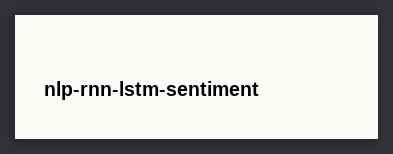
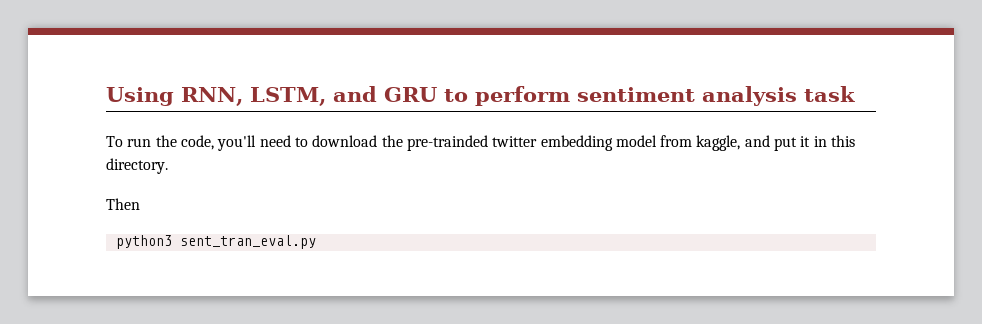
[44,81,259,100] nlp-rnn-lstm-sentiment -> [106,86,855,106] [106,135,856,151] [106,158,168,174] [106,198,140,210] [115,235,316,249] Using RNN, LSTM, and GRU to perform sentiment analysis task // To run the code, you'll need to download the pre-trainded twitter embedding model from kaggle, and put it in this directory. // Then // python3 sent_tran_eval.py

